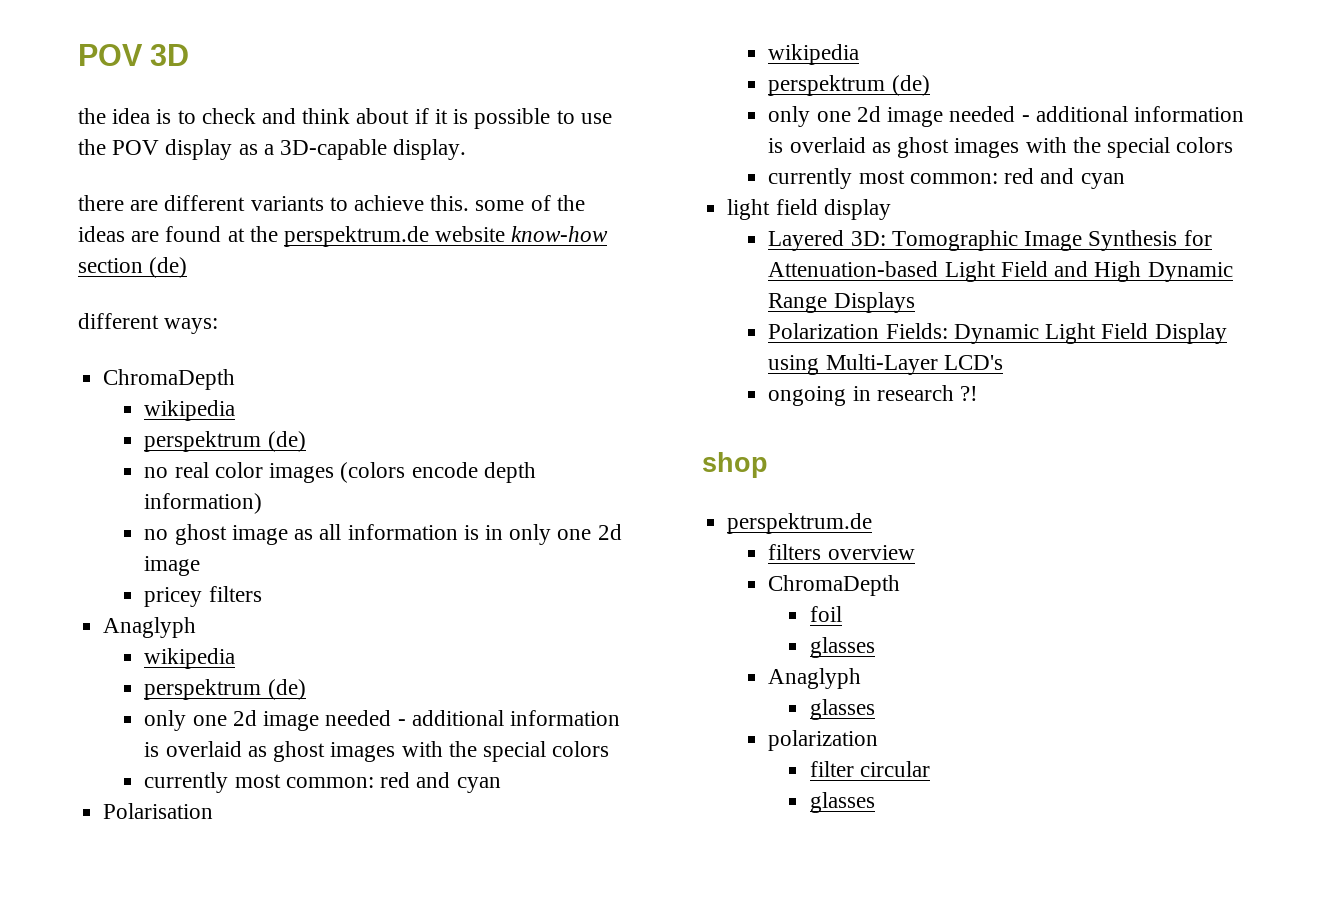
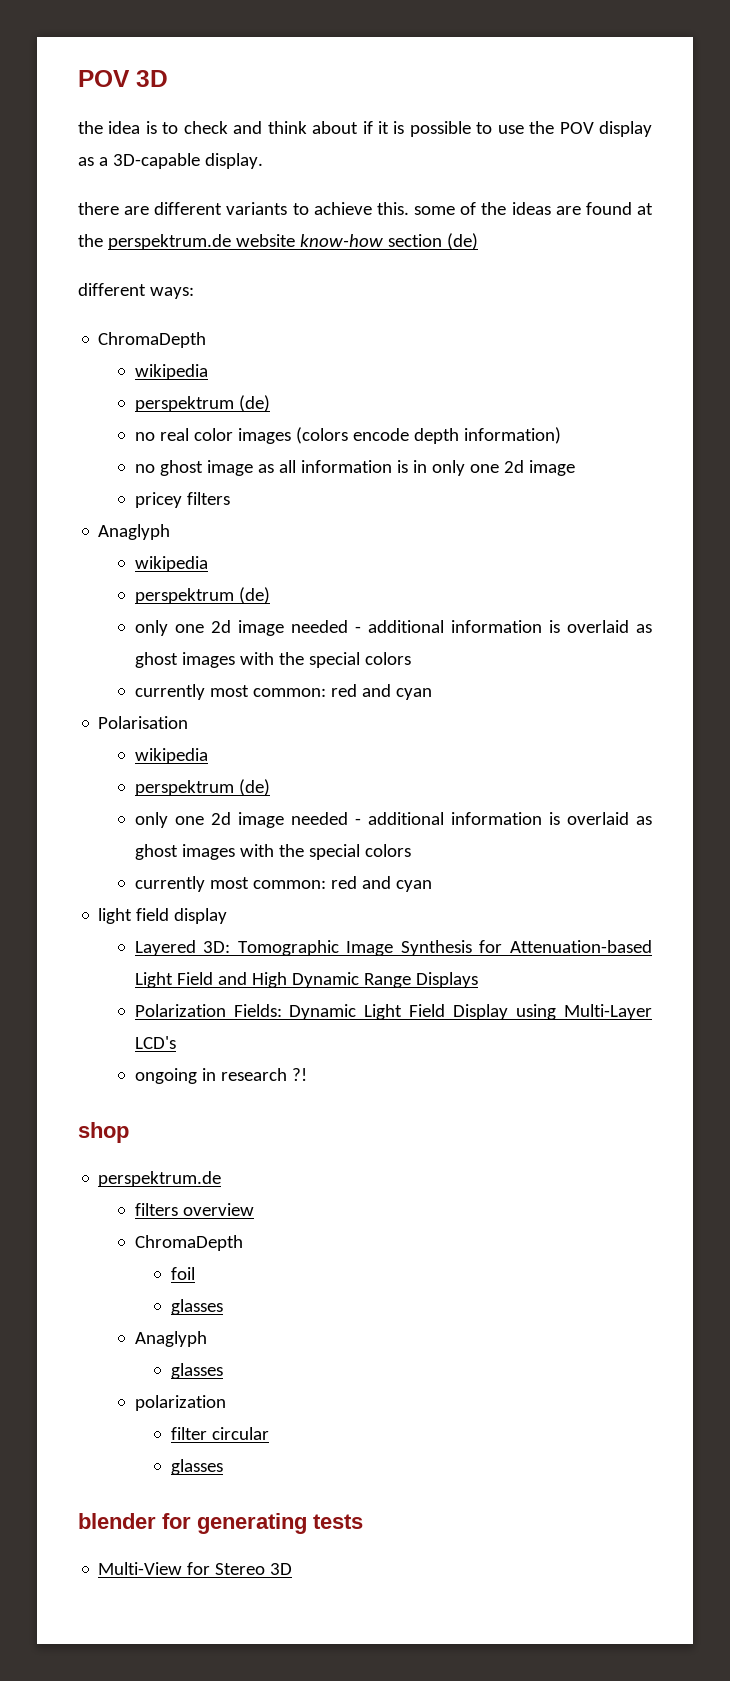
(875, 802) none -> [78,1513,363,1534] [98,1562,293,1575] // blender for generating tests // Multi-View for Stereo 3D

